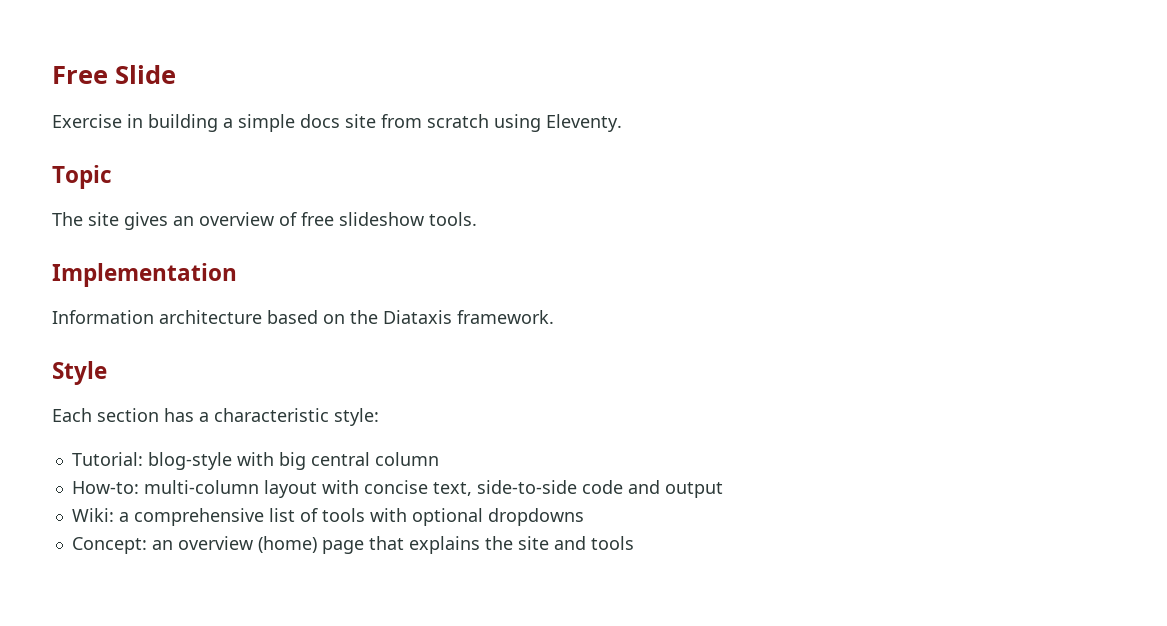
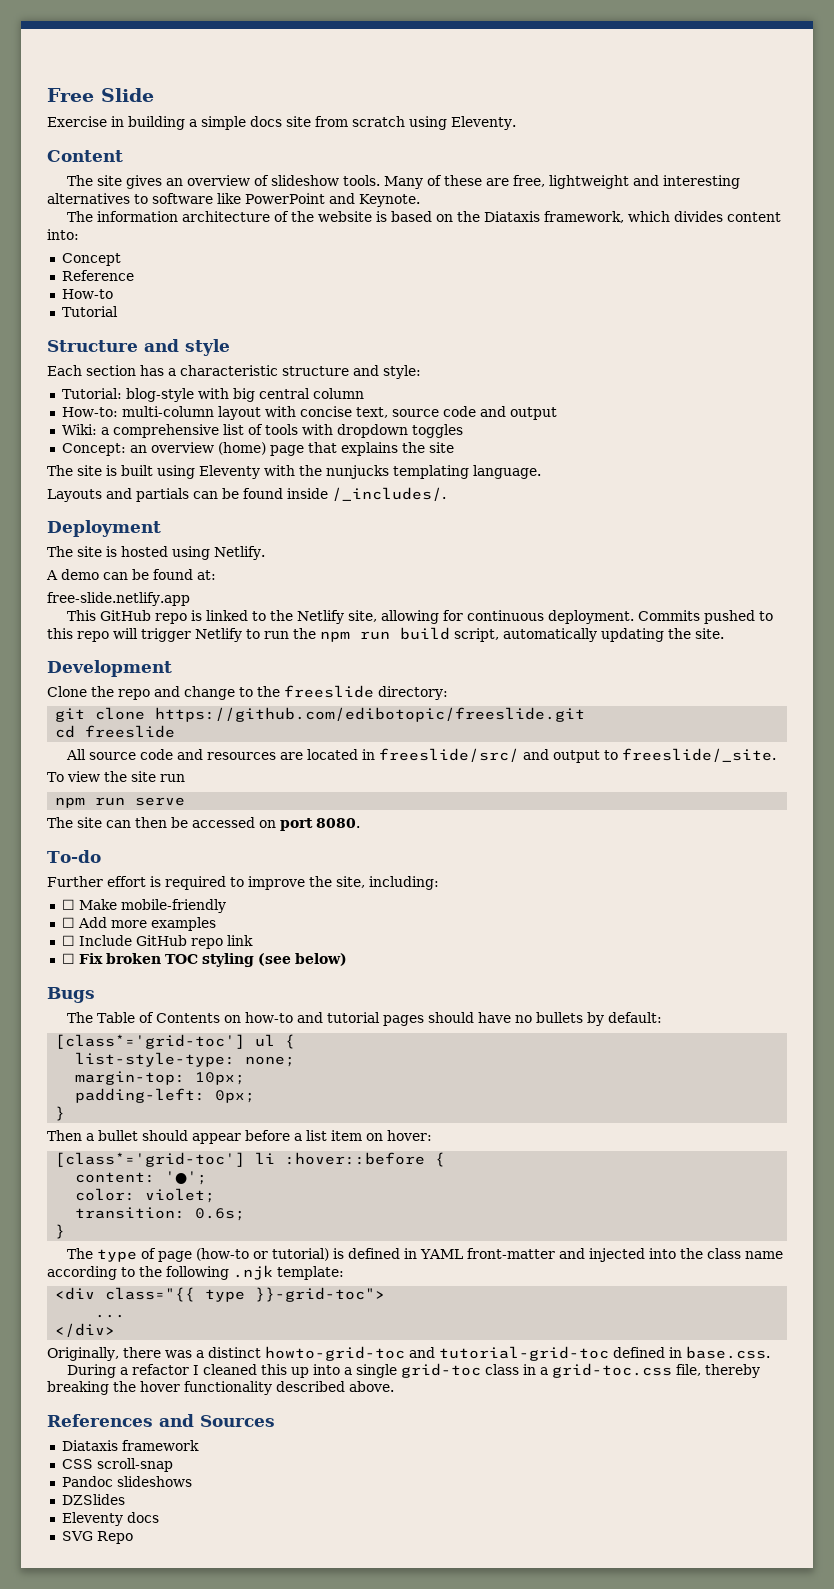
[52,165,112,189] Topic -> [47,150,123,162] Content
[301,212,334,226] free -> (269, 180) none
[52,263,237,287] [52,310,554,324] [52,361,107,385] // Implementation // Information architecture based on the Diataxis framework. // Style -> [383,175,740,189] [47,193,420,207] [66,211,781,223] [47,229,79,240] [61,253,121,266] [61,270,134,281] [61,289,113,299] [61,306,118,317] [47,339,230,356] Many of these are free, lightweight and interesting alternatives to software like PowerPoint and Keynote. // The information architecture of the website is based on the Diataxis framework, which divides content into: // Concept // Reference // How-to // Tutorial // Structure and style
(329, 415) none -> [282,365,379,376] structure and
[476,480,577,494] side-to-side -> [391,409,439,417] source
[411,508,584,526] optional dropdowns -> [336,424,463,438] dropdown toggles
[553,536,634,550] and tools -> [47,465,541,479] [47,487,446,502] [47,520,161,537] [47,546,265,560] [46,569,216,580] [47,592,190,606] [66,610,773,624] [47,627,724,642] [47,660,172,677] [47,685,448,700] [55,707,586,722] [55,725,176,738] [65,748,776,763] [47,771,185,782] [55,797,186,808] [47,817,360,831] [47,850,101,863] [47,876,439,890] [61,899,226,913] [61,917,216,931] [61,935,253,949] [61,953,347,967] [47,987,95,1003] [66,1012,662,1026] [55,1034,296,1049] [75,1052,296,1067] [75,1071,246,1085] [75,1088,256,1103] [55,1106,66,1121] [47,1130,432,1144] [55,1152,446,1167] [75,1171,208,1185] [75,1188,216,1203] [75,1207,246,1221] [55,1224,66,1239] [66,1248,783,1262] [47,1265,344,1280] [55,1287,386,1302] [95,1314,126,1318] [55,1323,116,1337] [47,1346,770,1361] [66,1363,760,1378] [47,1381,394,1395] [47,1414,275,1427] [61,1440,199,1451] [61,1458,173,1472] [61,1476,192,1487] [61,1494,125,1505] [61,1512,159,1526] [61,1531,133,1544] // The site is built using Eleventy with the nunjucks templating language. // Layouts and partials can be found inside /_includes/. // Deployment // The site is hosted using Netlify. // A demo can be found at: // free-slide.netlify.app // This GitHub repo is linked to the Netlify site, allowing for continuous deployment. Commits pushed to this repo will trigger Netlify to run the npm run build script, automatically updating the site. // Development // Clone the repo and change to the freeslide directory: // git clone https://github.com/edibotopic/freeslide.git // cd freeslide // All source code and resources are located in freeslide/src/ and output to freeslide/_site. // To view the site run // npm run serve // The site can then be accessed on port 8080. // To-do // Further effort is required to improve the site, including: // ☐ Make mobile-friendly // ☐ Add more examples // ☐ Include GitHub repo link // ☐ Fix broken TOC styling (see below) // Bugs // The Table of Contents on how-to and tutorial pages should have no bullets by default: // [class*='grid-toc'] ul { // list-style-type: none; // margin-top: 10px; // padding-left: 0px; // } // Then a bullet should appear before a list item on hover: // [class*='grid-toc'] li :hover::before { // content: '●'; // color: violet; // transition: 0.6s; // } // The type of page (how-to or tutorial) is defined in YAML front-matter and injected into the class name according to the following .njk template: // <div class="{{ type }}-grid-toc"> // ... // </div> // Originally, there was a distinct howto-grid-toc and tutorial-grid-toc defined in base.css. // During a refactor I cleaned this up into a single grid-toc class in a grid-toc.css file, thereby breaking the hover functionality described above. // References and Sources // Diataxis framework // CSS scroll-snap // Pandoc slideshows // DZSlides // Eleventy docs // SVG Repo

